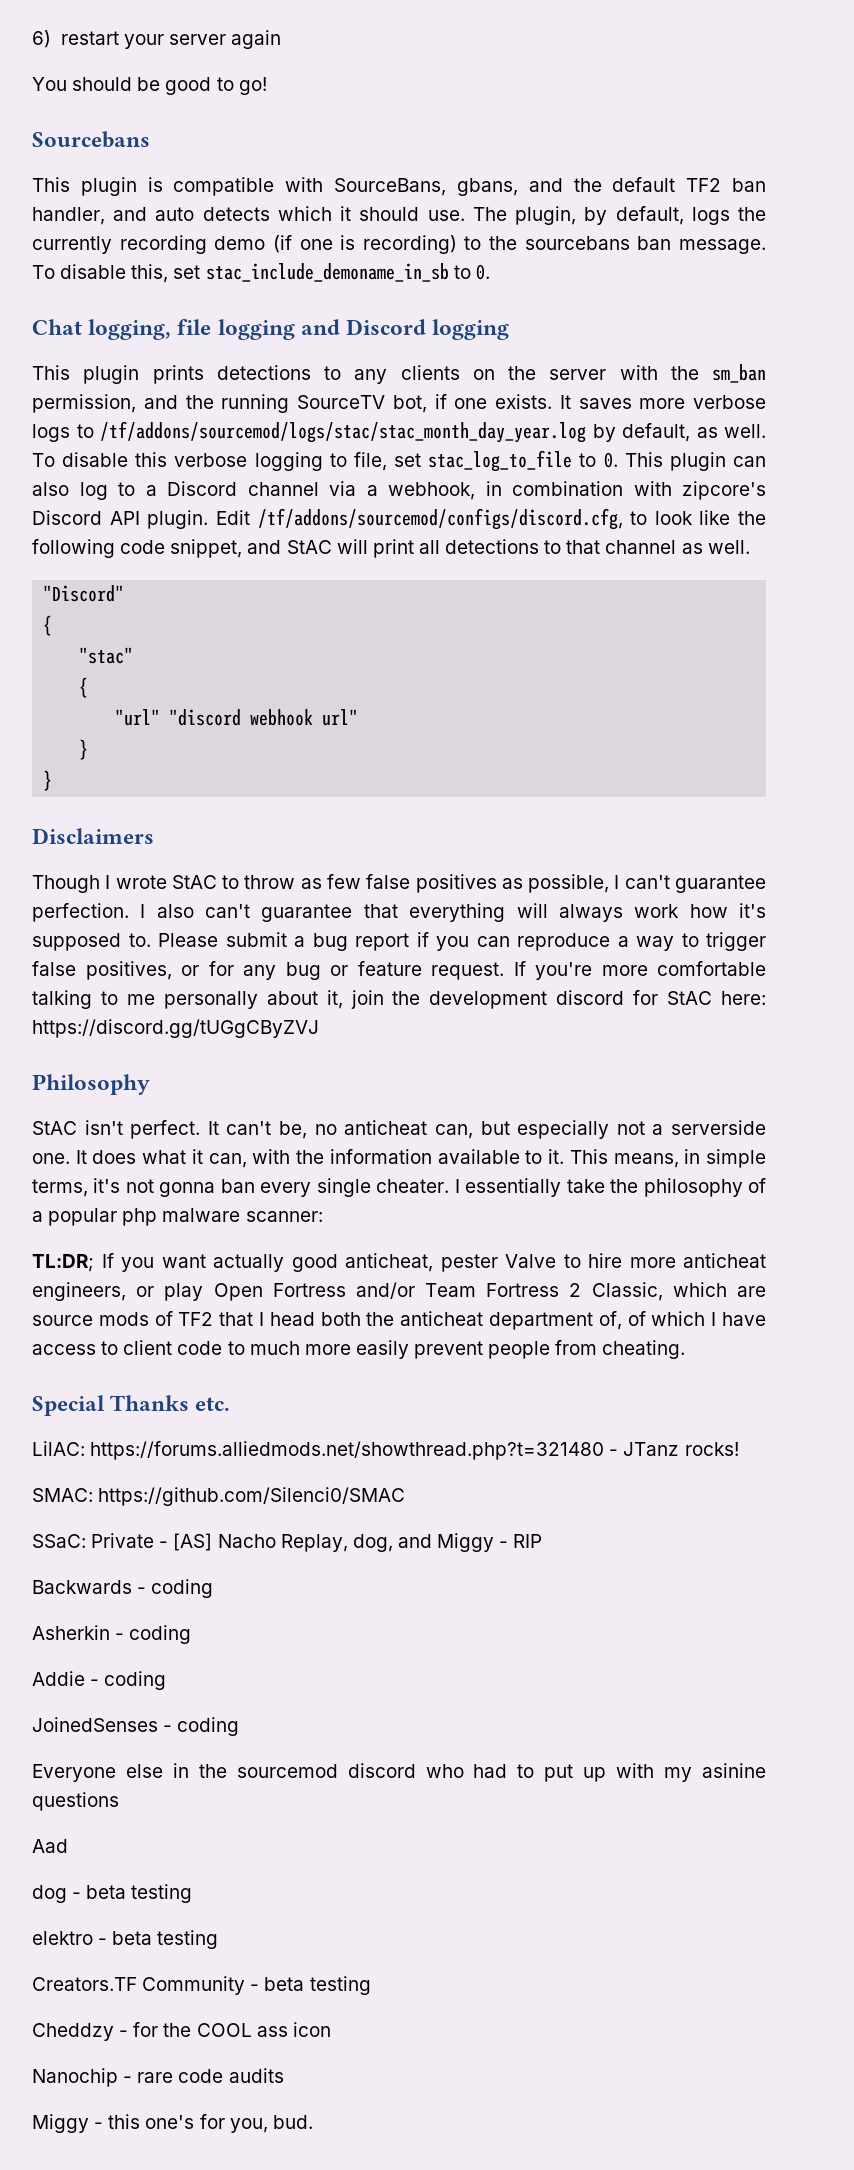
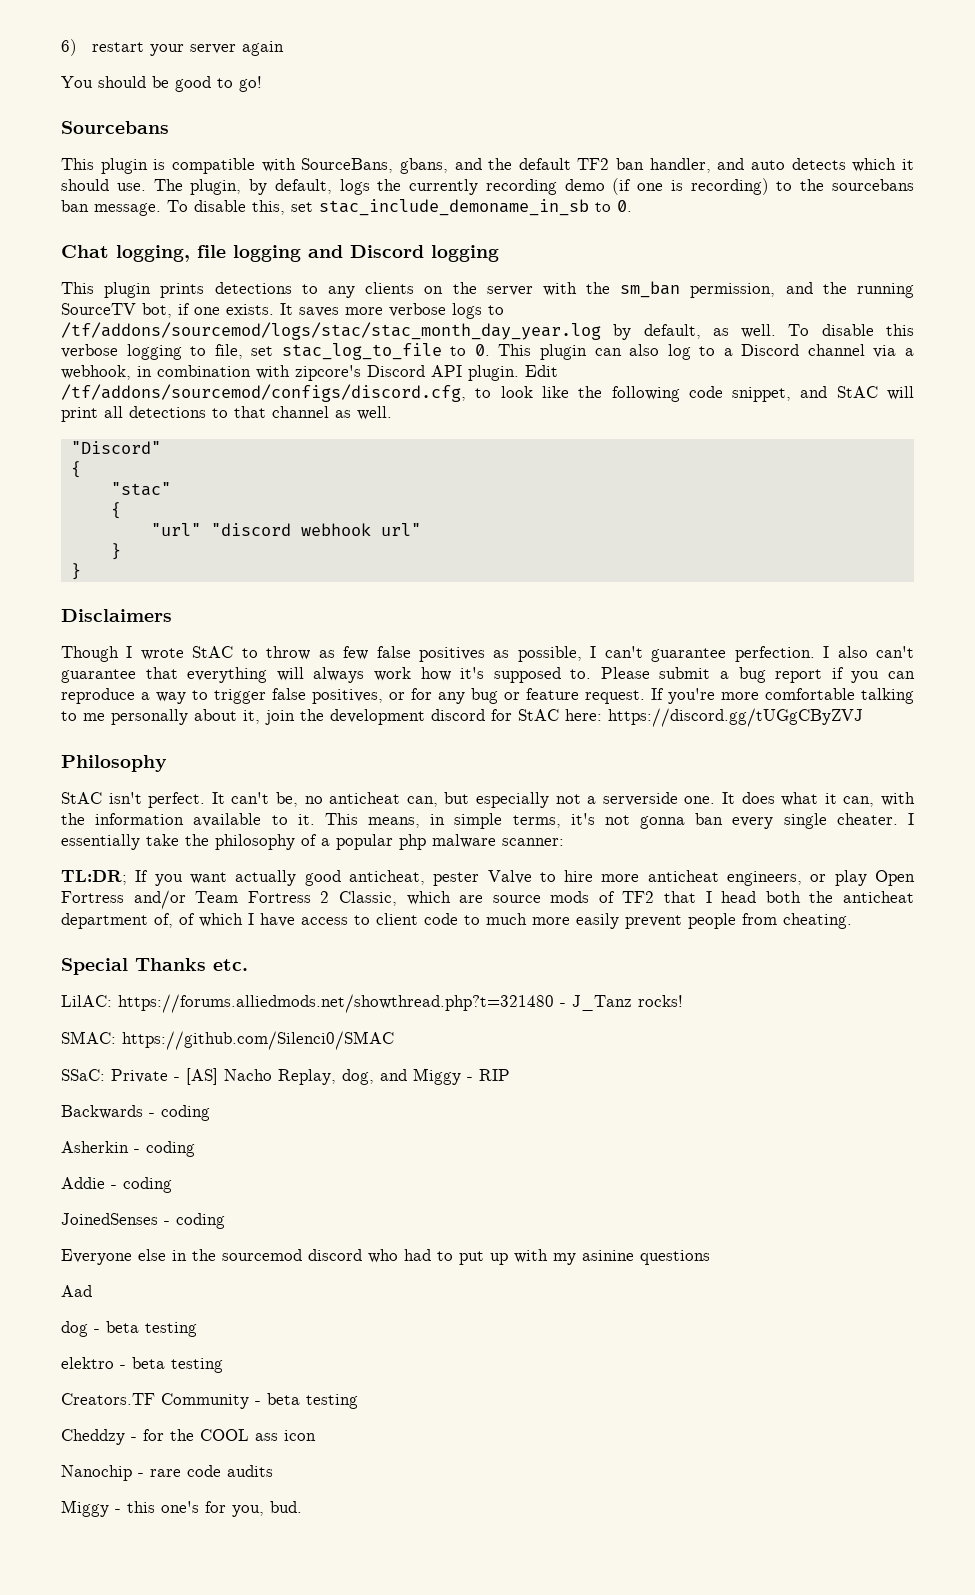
[623,1442,680,1456] JTanz -> [572,995,632,1011] J_Tanz

